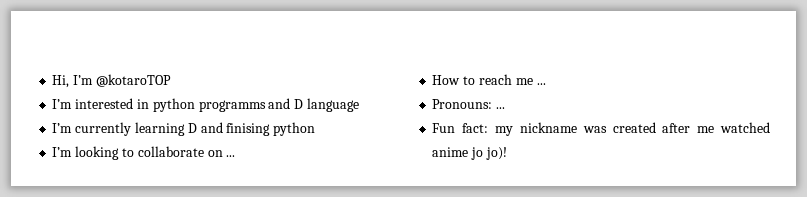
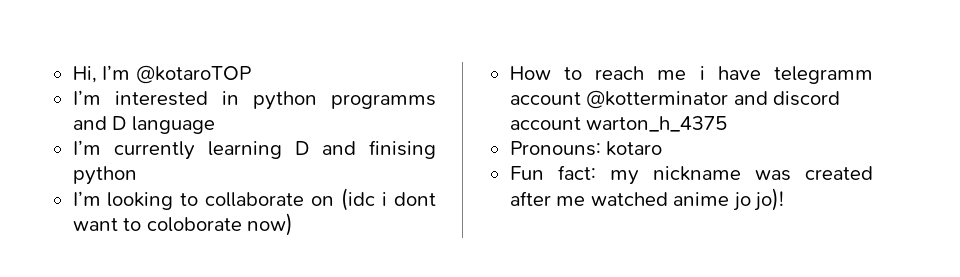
[226,155,236,157] [432,74,546,85] ... // How to reach me ... -> [341,188,436,211] [72,213,294,236] [509,66,873,84] [509,90,841,109] [509,116,728,132] (idc i dont want to coloborate now) // How to reach me i have telegramm account @kotterminator and discord account warton_h_4375
[496,107,506,109] ... -> [606,141,663,156] kotaro

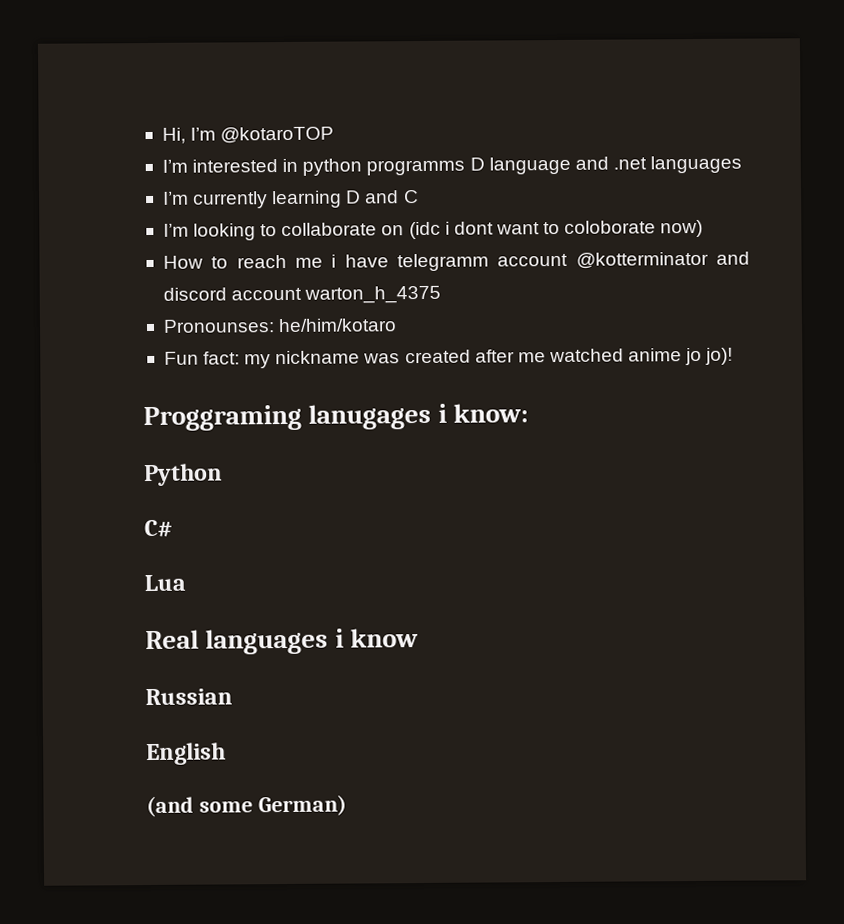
[72,116,107,130] and -> (466, 167) none
(215, 125) none -> [574,155,743,174] and .net languages
[368,140,436,159] [72,166,137,185] finising python -> [403,190,419,204] C
[509,141,663,156] Pronouns: kotaro -> [162,318,398,333] Pronounses: he/him/kotaro
(785, 199) none -> [143,403,529,432] [144,463,223,487] [144,519,173,538] [144,574,186,592] [145,628,419,655] [145,688,233,706] [146,742,226,766] [146,794,347,818] // Proggraming lanugages i know: // Python // C# // Lua // Real languages i know // Russian // English // (and some German)

